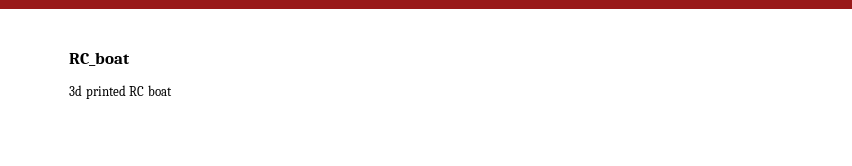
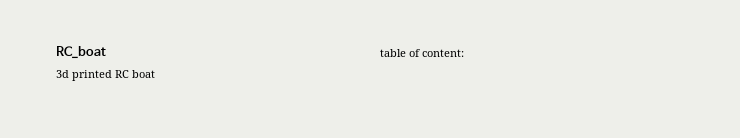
(172, 90) none -> [380,49,464,57] // table of content:

